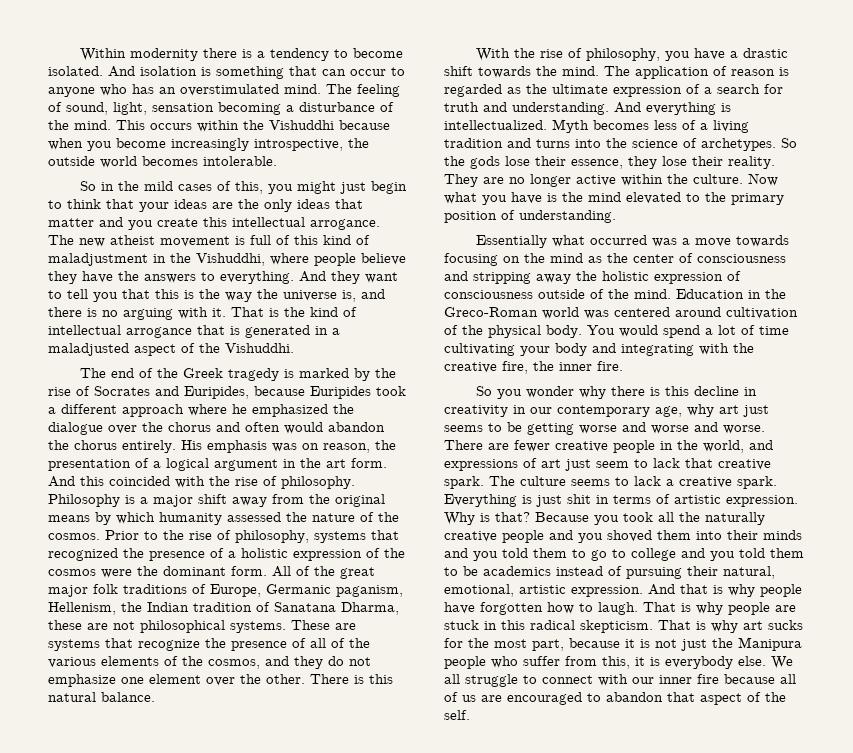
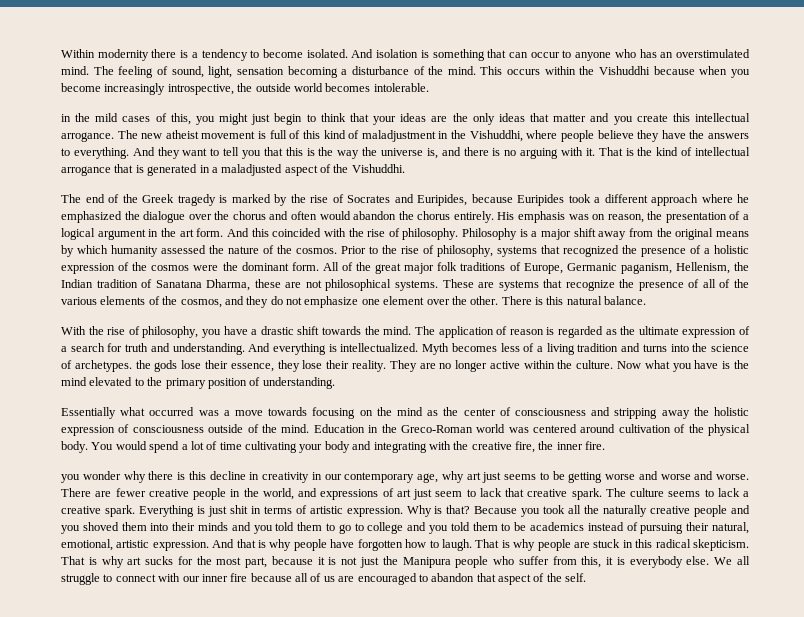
[79,181,96,191] So -> (429, 87) none
[781,138,797,148] So -> (132, 366) none
[475,386,492,396] So -> (606, 445) none

